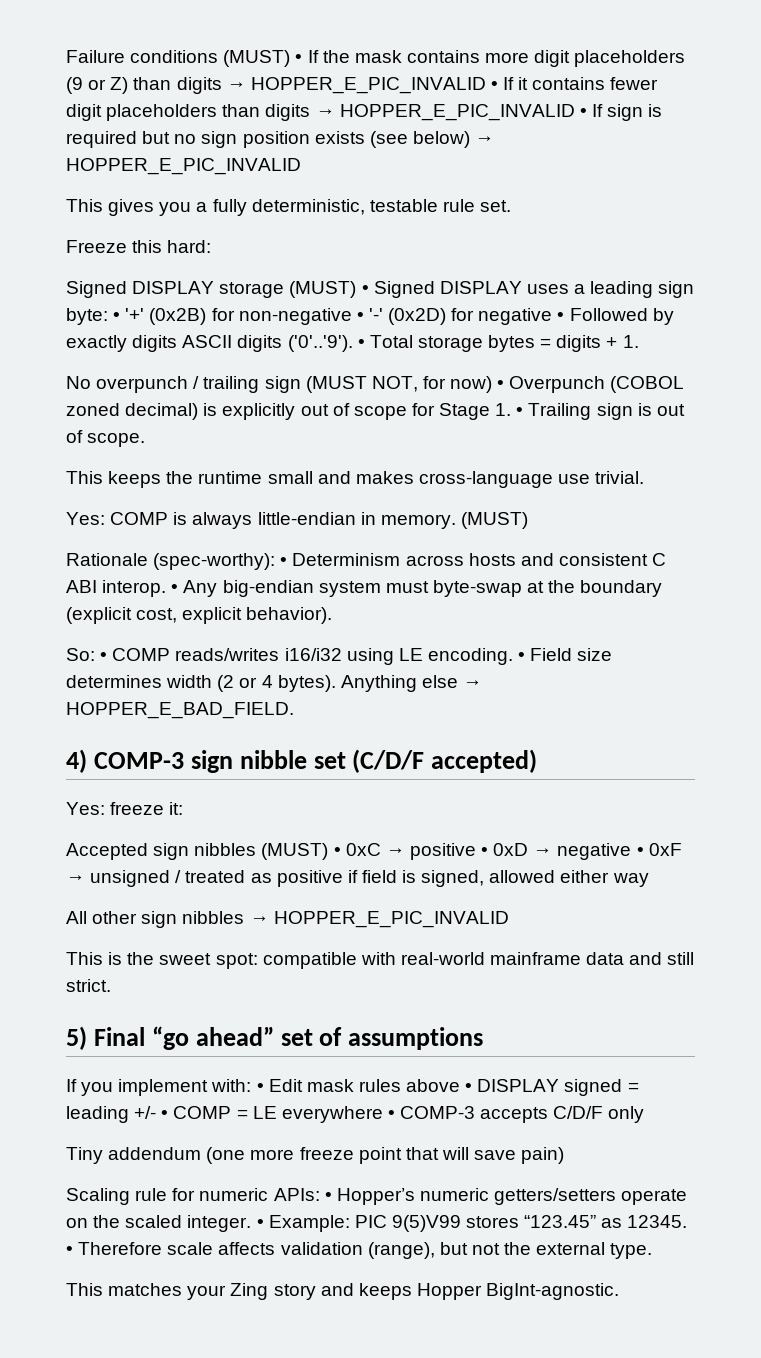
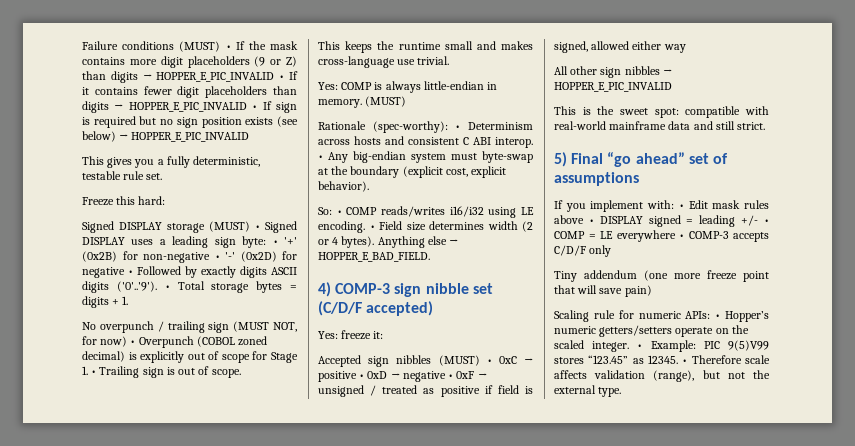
[66,1283,620,1300] // This matches your Zing story and keeps Hopper BigInt-agnostic. -> (622, 392) none

